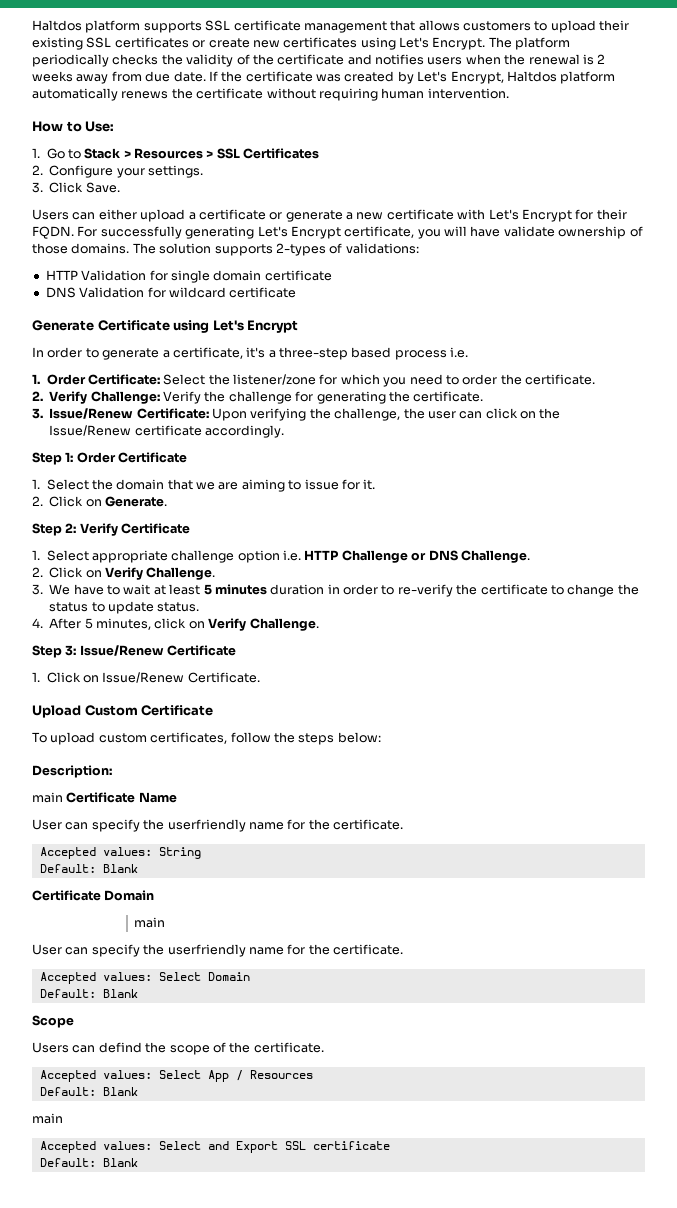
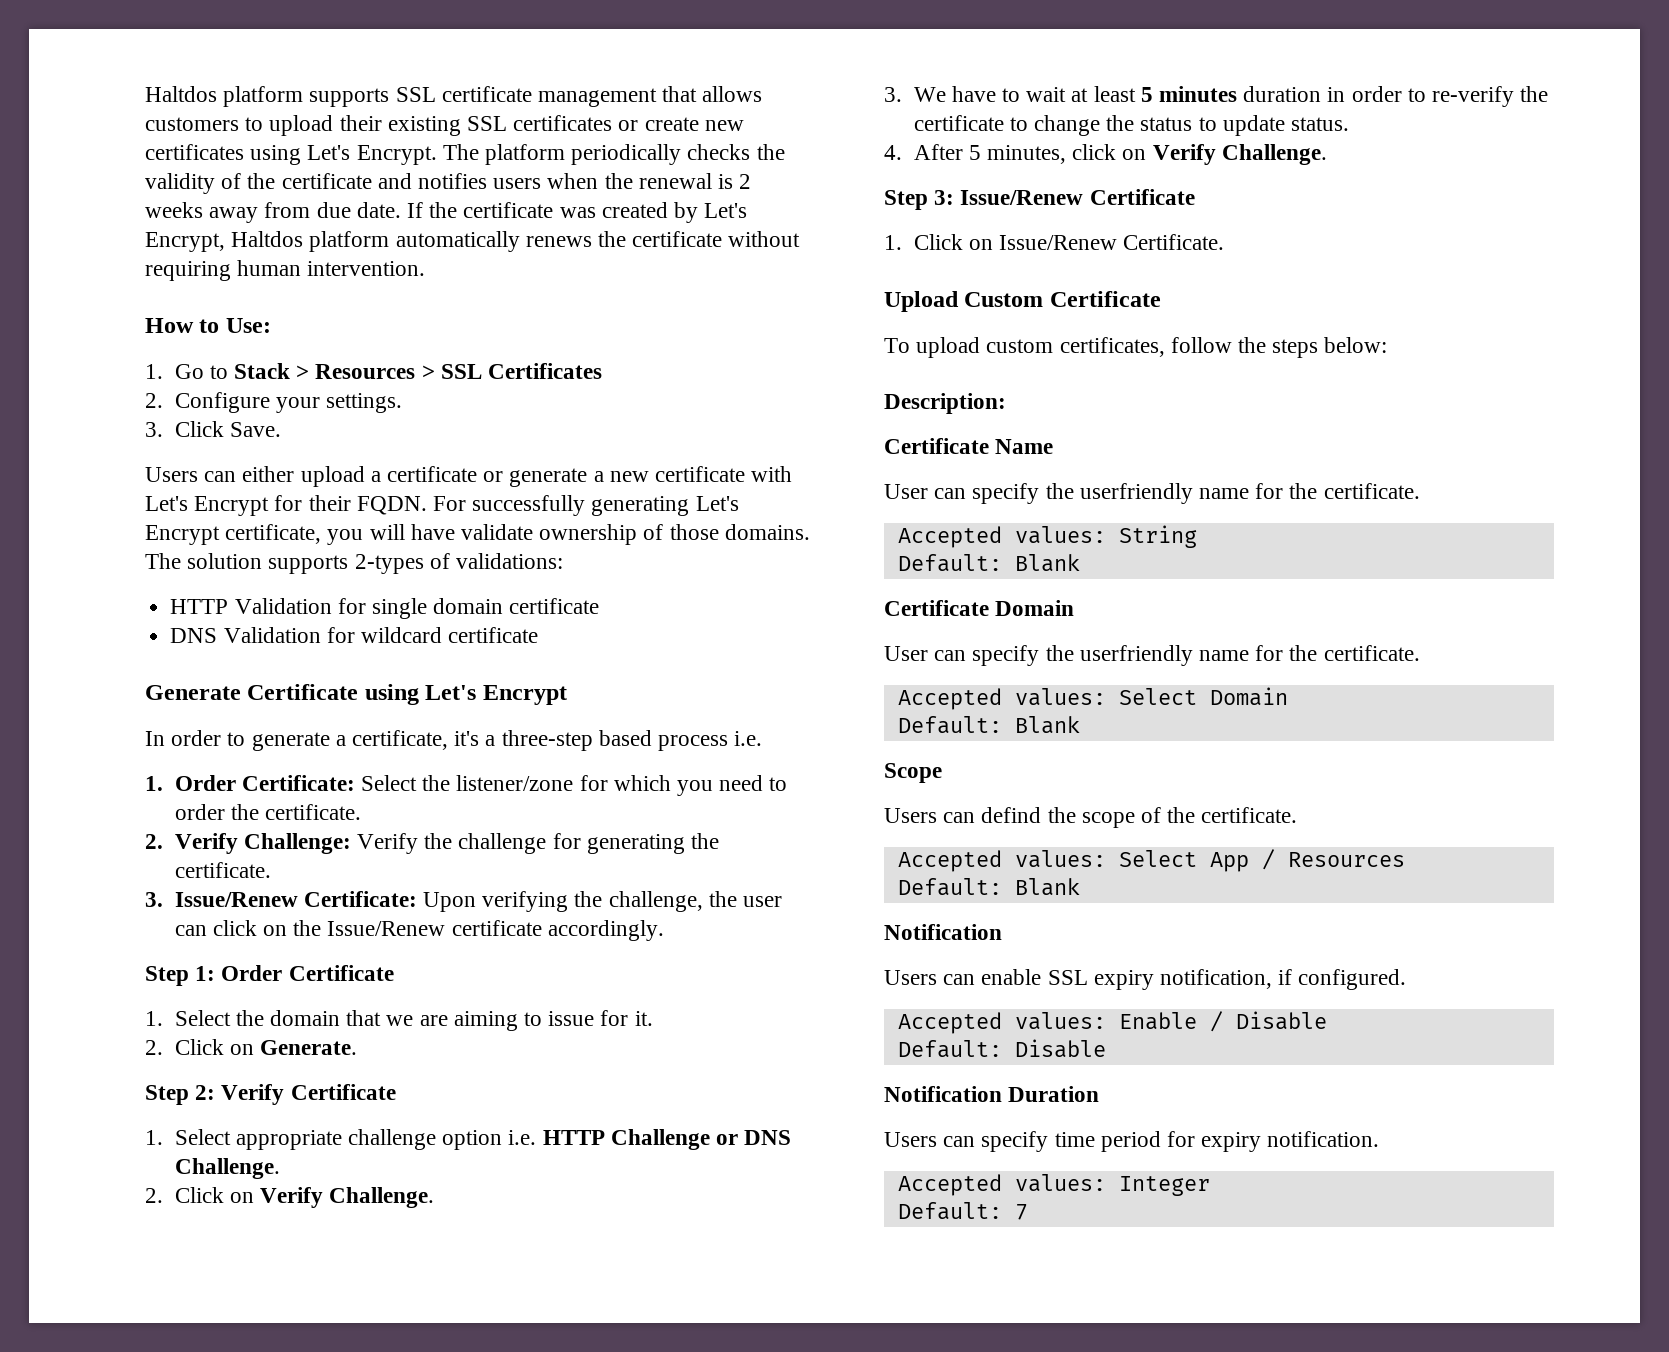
[32,792,63,803] main -> (1006, 403) none
[134,917,166,928] // main -> (1075, 608) none
[32,1113,63,1124] [39,1141,390,1153] [39,1158,138,1167] main // Accepted values: Select and Export SSL certificate // Default: Blank -> [884,924,1002,940] [884,969,1407,990] [897,1011,1327,1034] [897,1039,1106,1058] [884,1086,1100,1102] [884,1131,1380,1152] [897,1174,1210,1196] [897,1202,1028,1220] Notification // Users can enable SSL expiry notification, if configured. // Accepted values: Enable / Disable // Default: Disable // Notification Duration // Users can specify time period for expiry notification. // Accepted values: Integer // Default: 7

